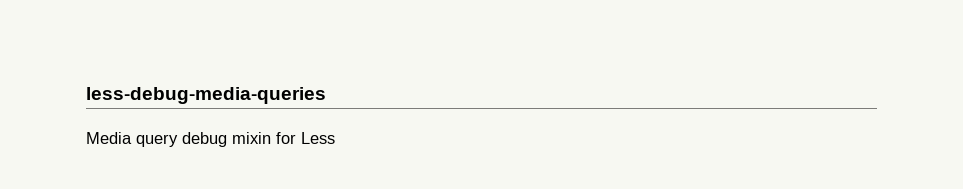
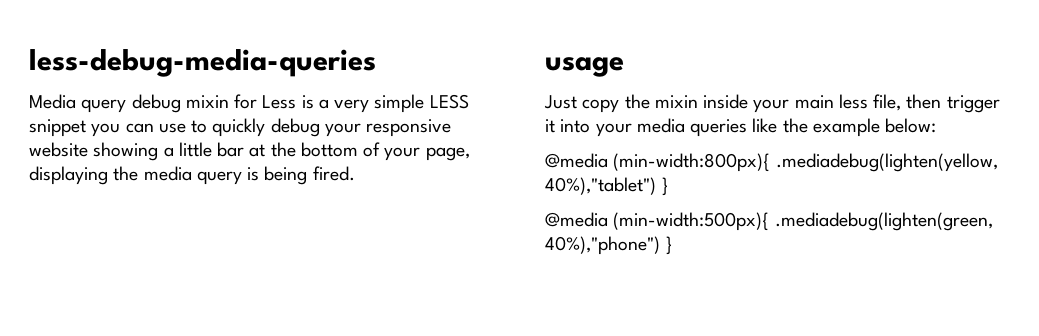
(335, 138) none -> [301,94,469,113] [29,118,452,137] [29,142,470,161] [29,166,355,185] [545,57,624,77] [544,94,1000,113] [545,118,937,137] [545,153,998,172] [545,177,670,196] [545,212,993,231] [545,236,674,255] is a very simple LESS snippet you can use to quickly debug your responsive website showing a little bar at the bottom of your page, displaying the media query is being fired. // usage // Just copy the mixin inside your main less file, then trigger it into your media queries like the example below: // @media (min-width:800px){ .mediadebug(lighten(yellow, 40%),"tablet") } // @media (min-width:500px){ .mediadebug(lighten(green, 40%),"phone") }

